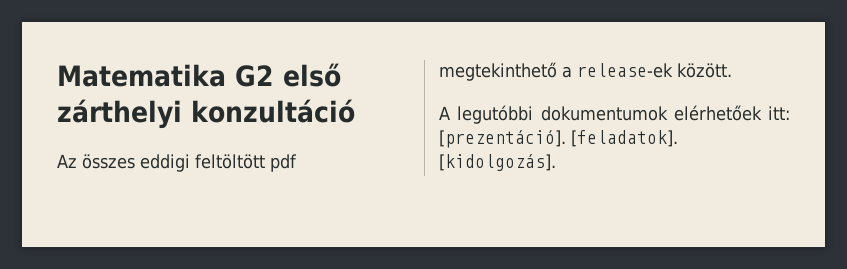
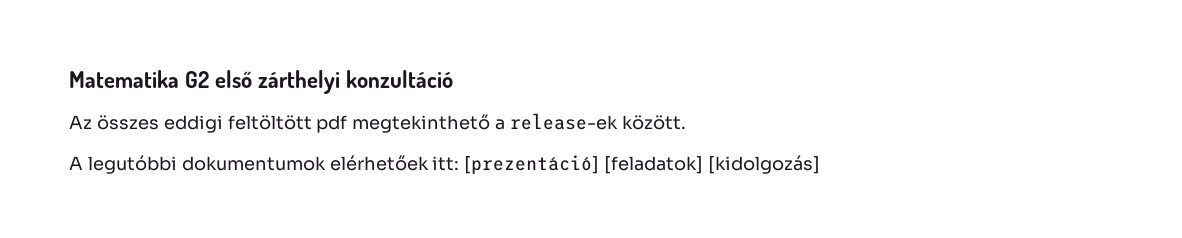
[439,130,678,148] [439,154,556,171] [prezentáció]. [feladatok]. [kidolgozás]. -> [464,155,821,174] [prezentáció] [feladatok] [kidolgozás]

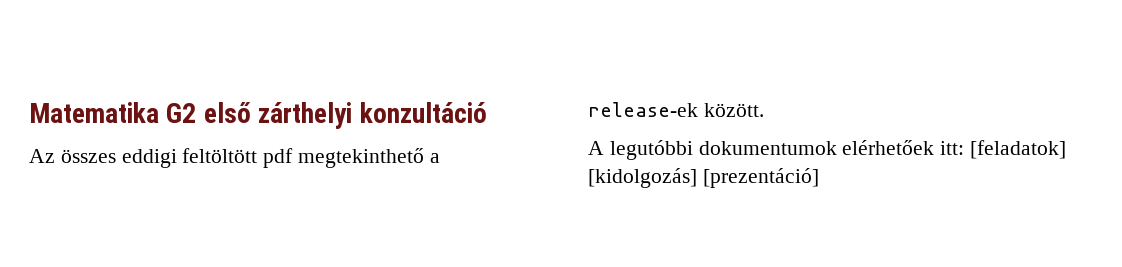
[464,155,600,174] [prezentáció] -> (965, 148) none
(821, 164) none -> [702,168,819,188] [prezentáció]

